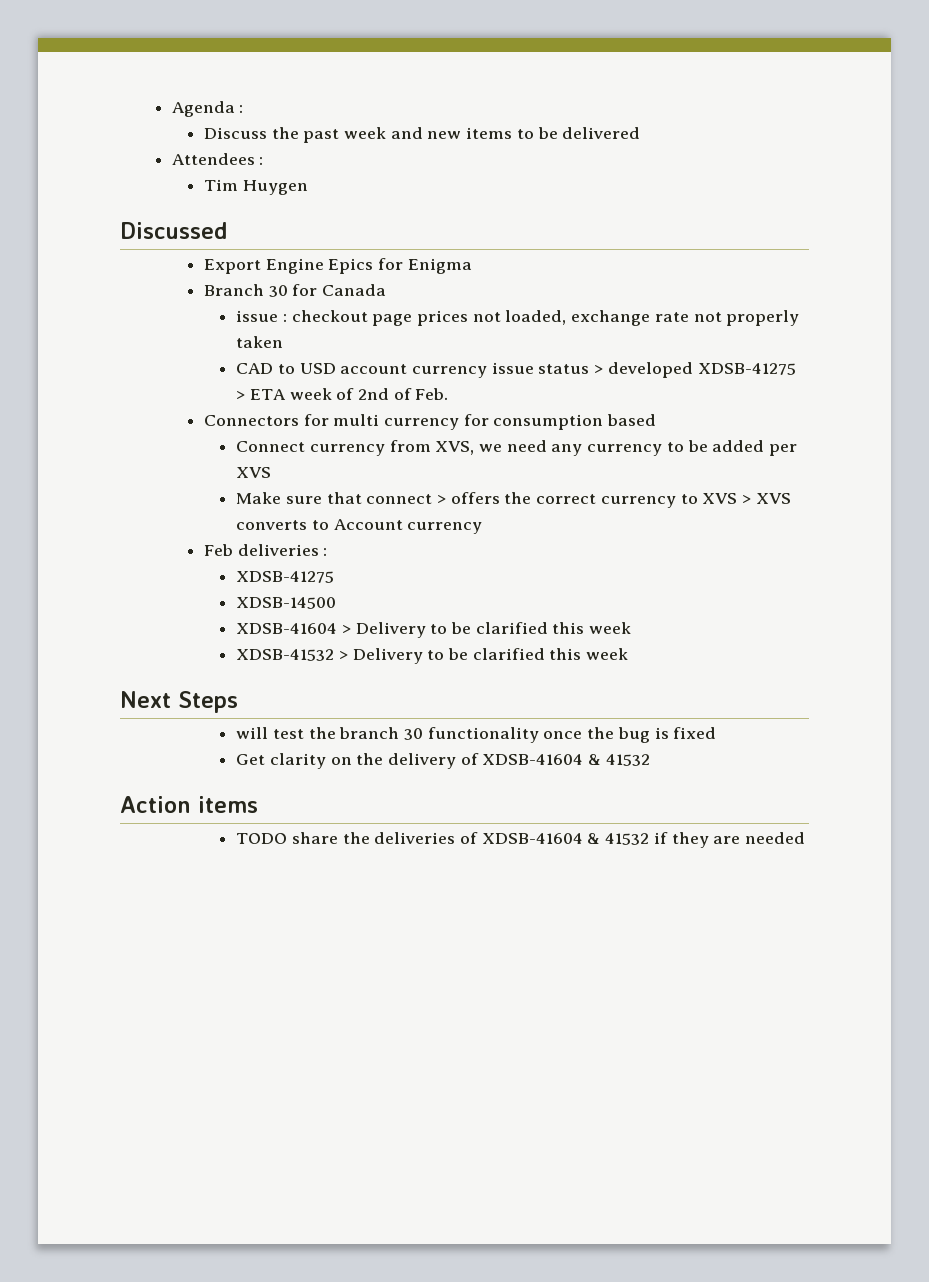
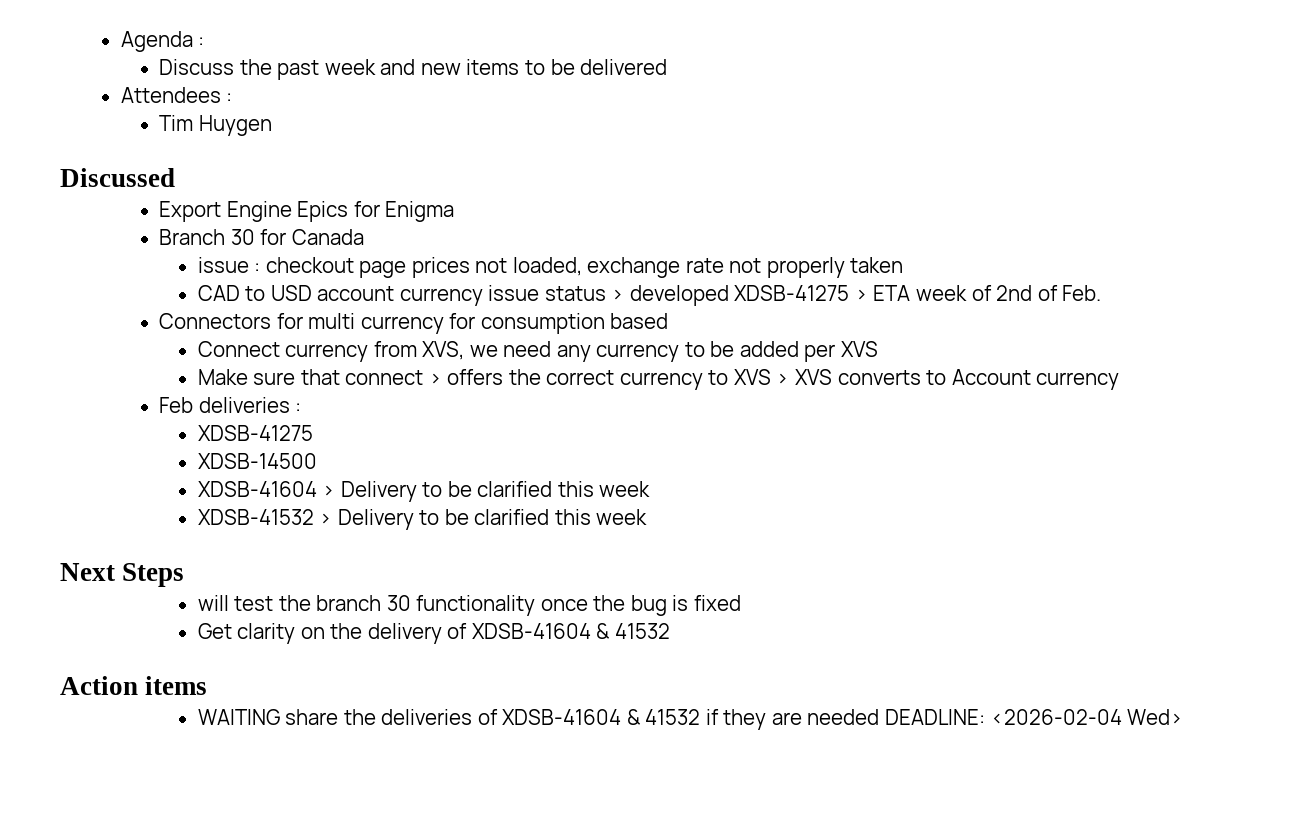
[236,833,288,844] TODO -> [197,709,280,725] WAITING
(806, 838) none -> [885,709,1184,725] DEADLINE: <2026-02-04 Wed>

